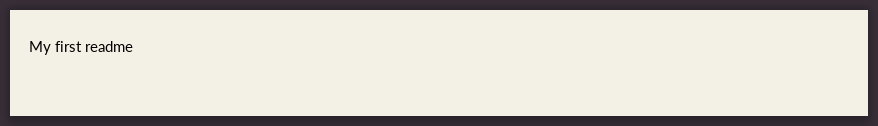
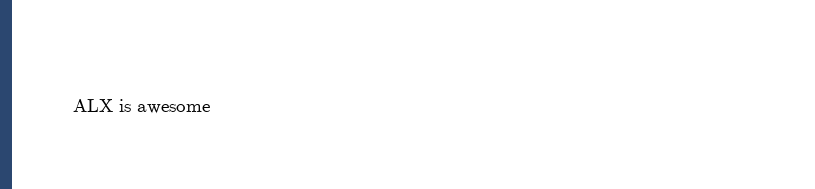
[29,41,133,55] My first readme -> [73,99,210,114] ALX is awesome

